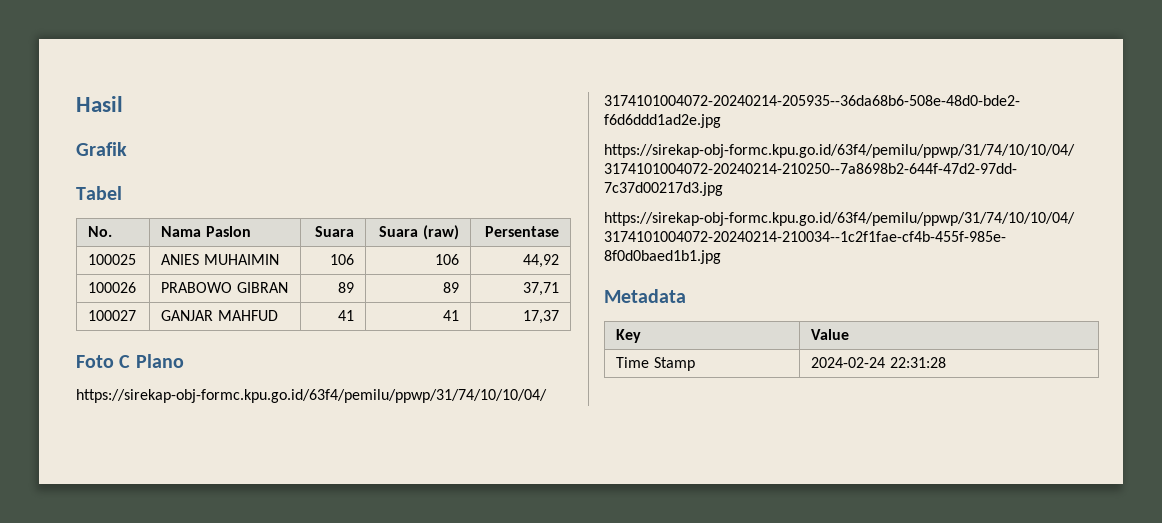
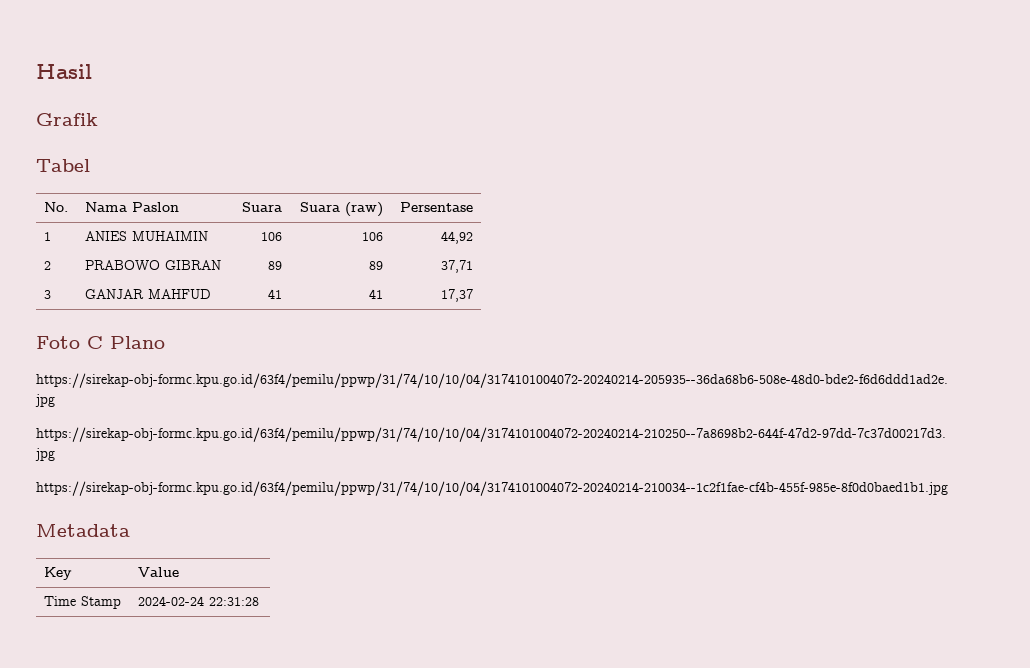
[88,254,137,265] 100025 -> [44,232,52,241] 1
[88,282,137,293] 100026 -> [44,261,52,270] 2
[88,310,137,321] 100027 -> [44,290,52,299] 3

